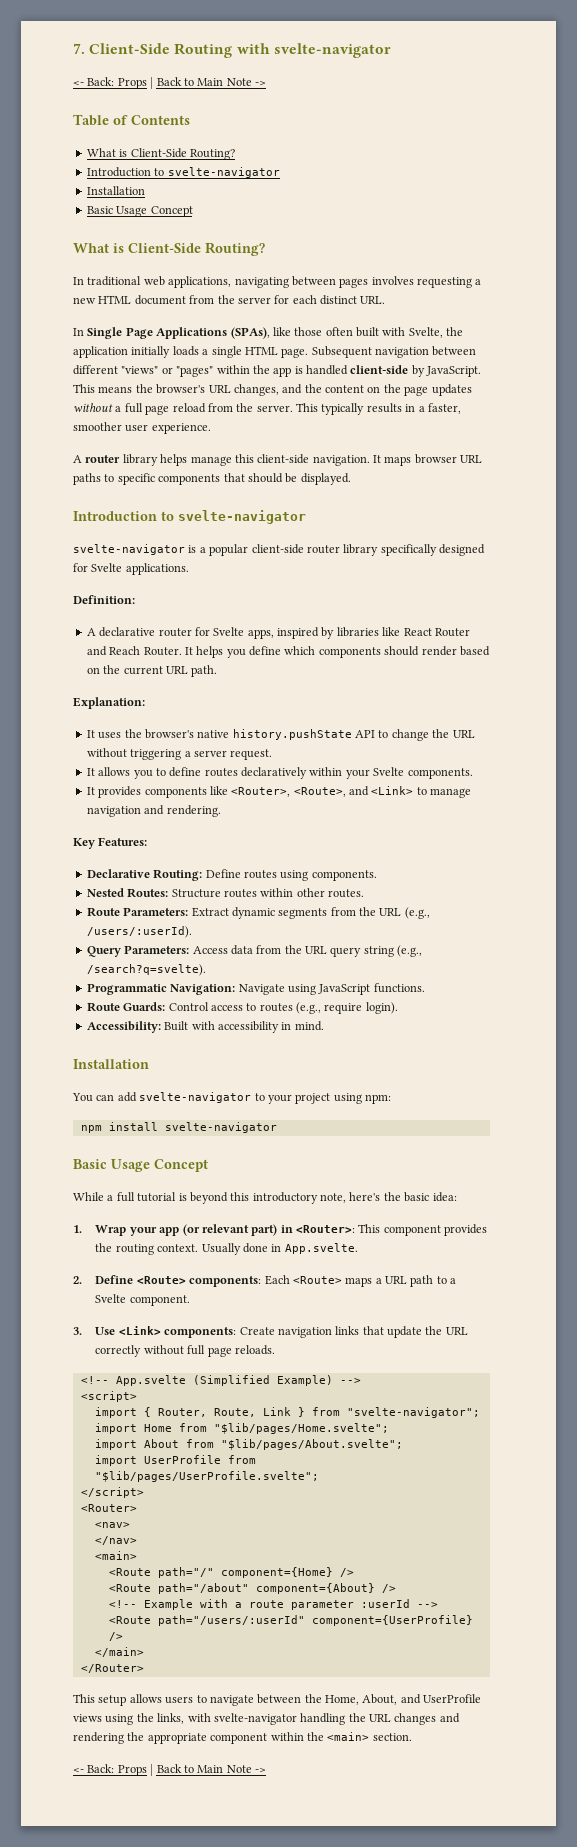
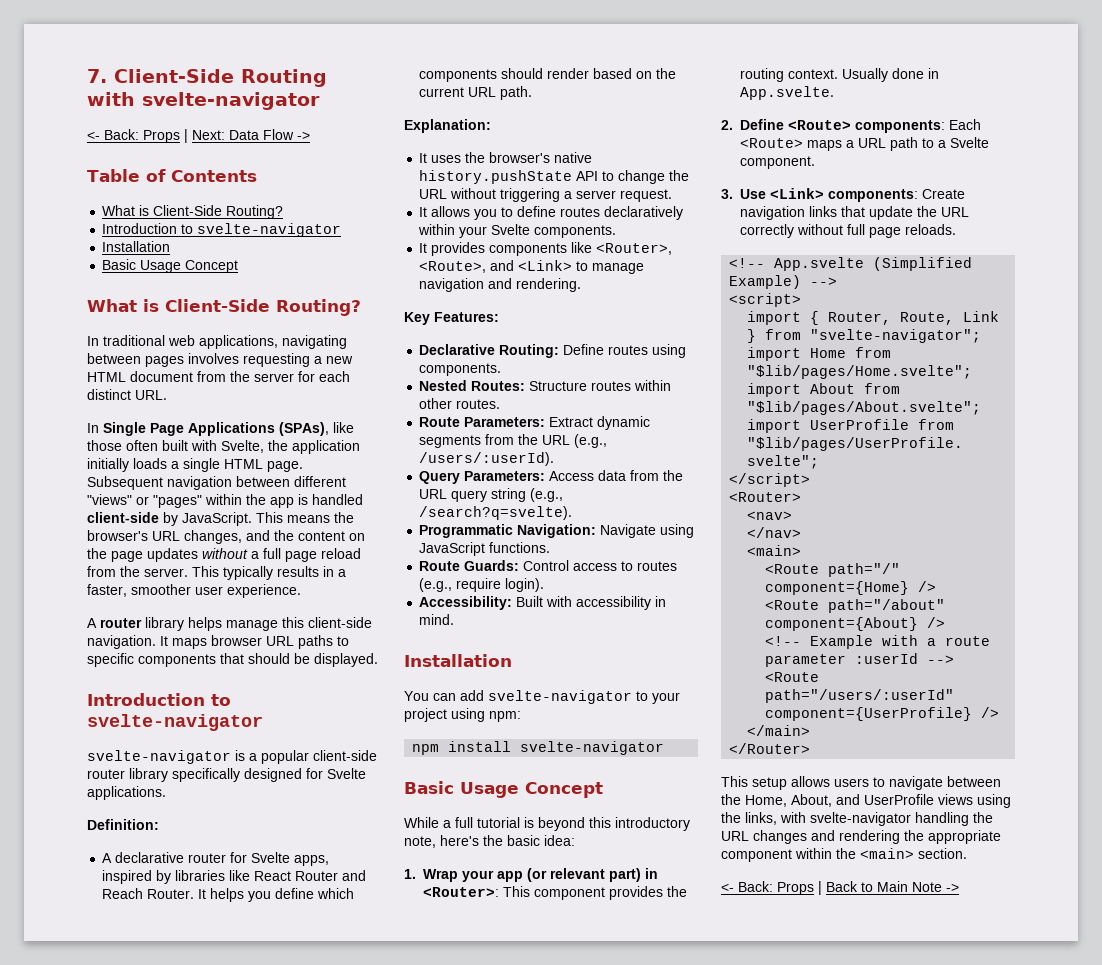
[156,77,252,86] Back to Main Note -> [192,129,294,140] Next: Data Flow

